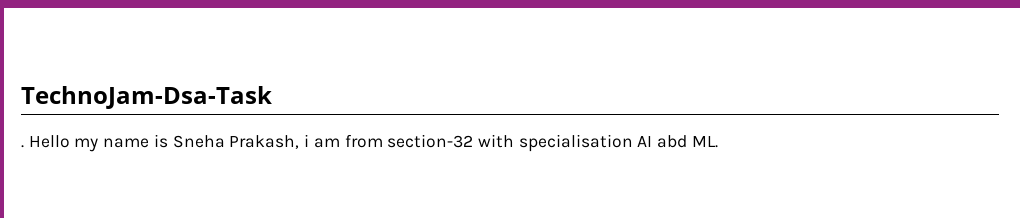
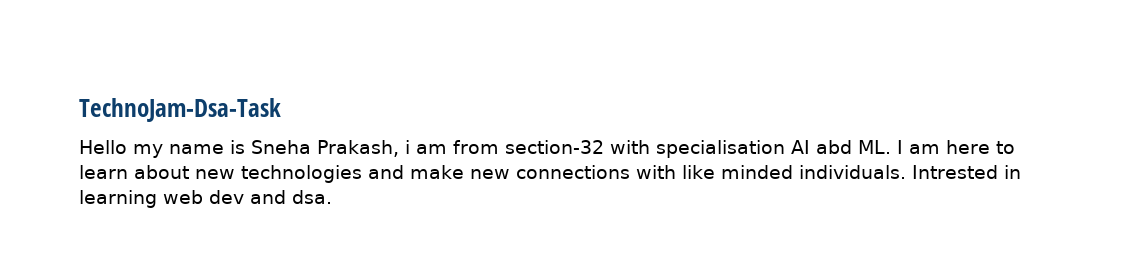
[21,145,24,148] . -> (281, 110) none
(718, 142) none -> [897,140,1015,154] [79,165,1021,183] [79,190,332,208] I am here to learn about new technologies and make new connections with like minded individuals. Intrested in learning web dev and dsa.

